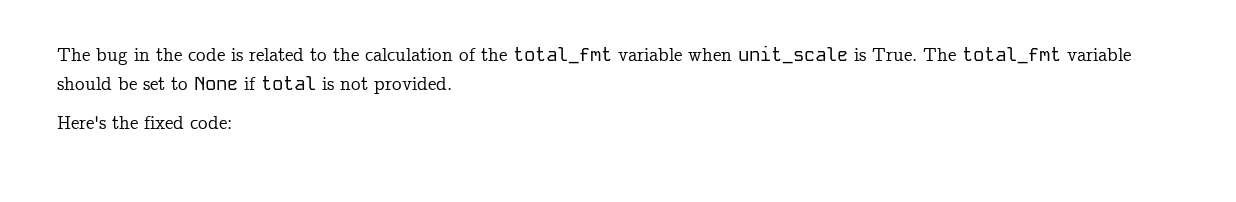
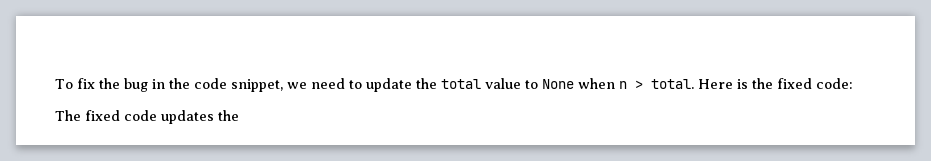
[57,48,90,61] The -> [55,78,120,89] To fix the
[231,45,1131,64] [57,76,452,94] [57,116,232,129] is related to the calculation of the total_fmt variable when unit_scale is True. The total_fmt variable should be set to None if total is not provided. // Here's the fixed code: -> [230,78,853,92] [55,110,239,124] snippet, we need to update the total value to None when n > total. Here is the fixed code: // The fixed code updates the

